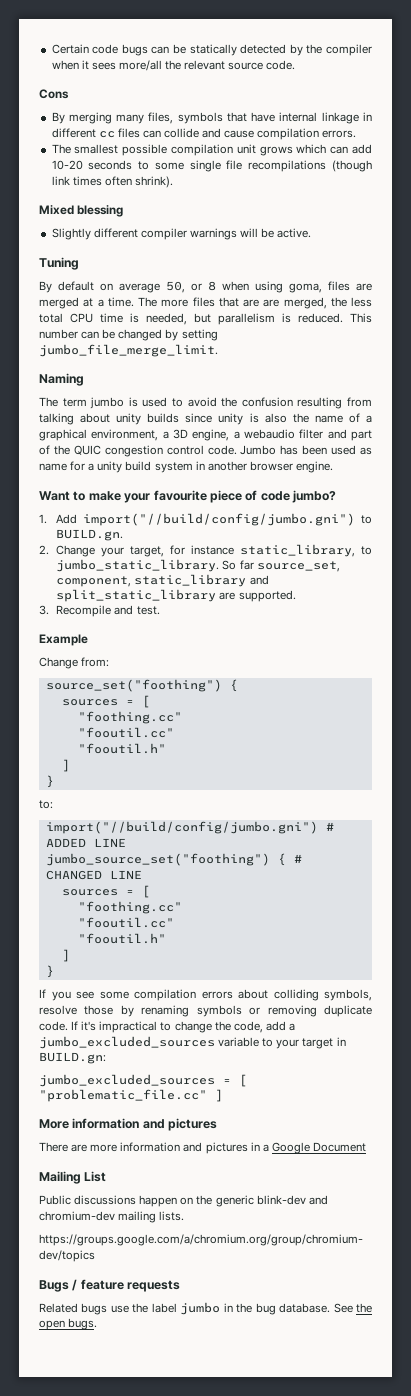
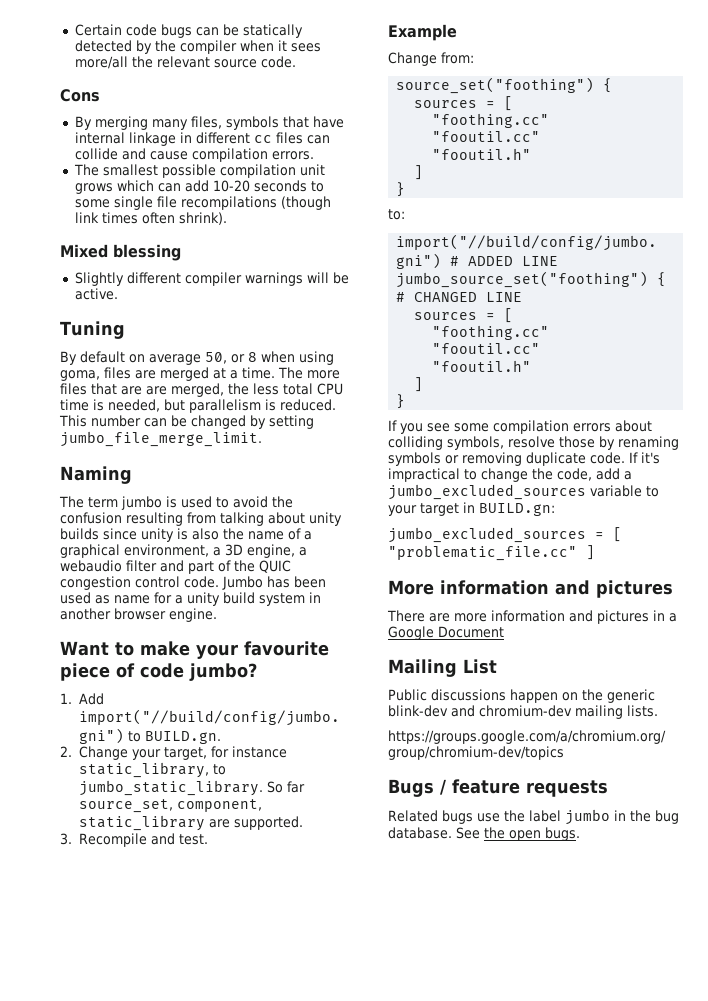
[249,575,269,585] [56,589,217,602] and split_static_library -> (205, 823) none

